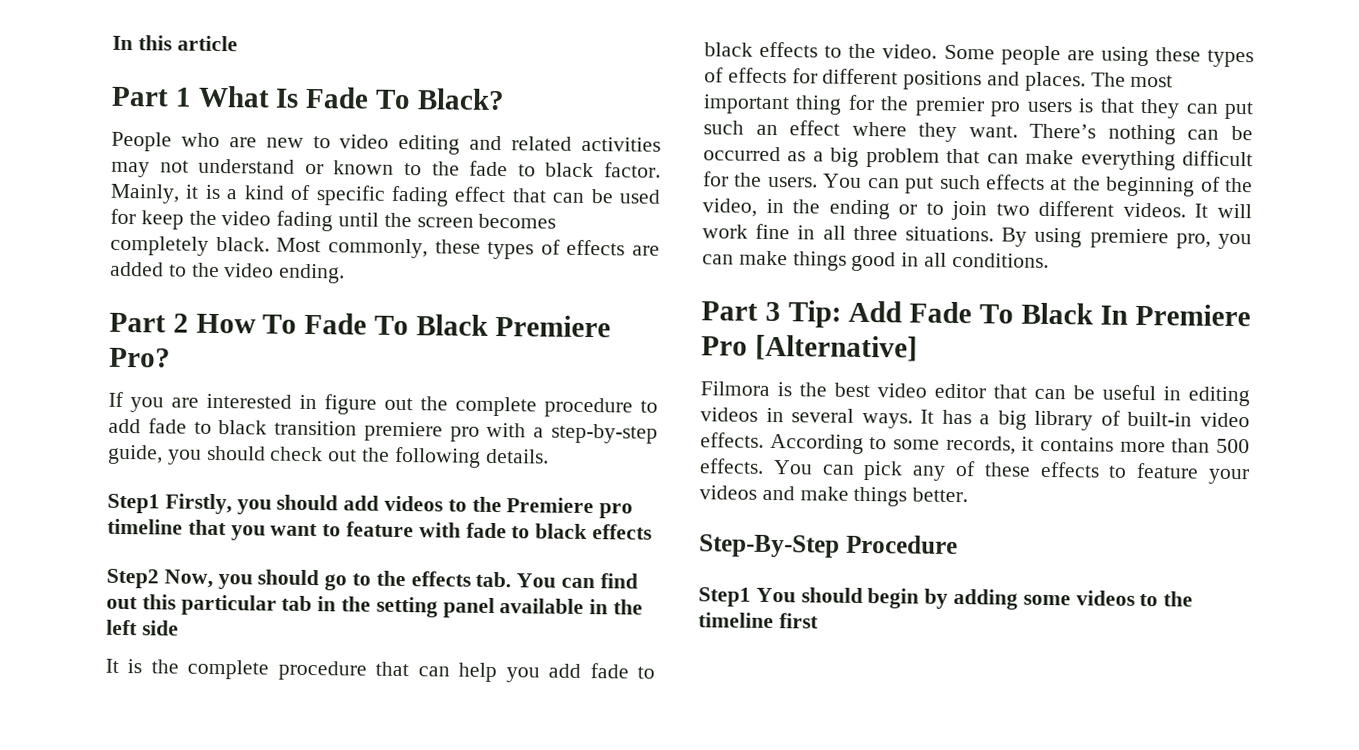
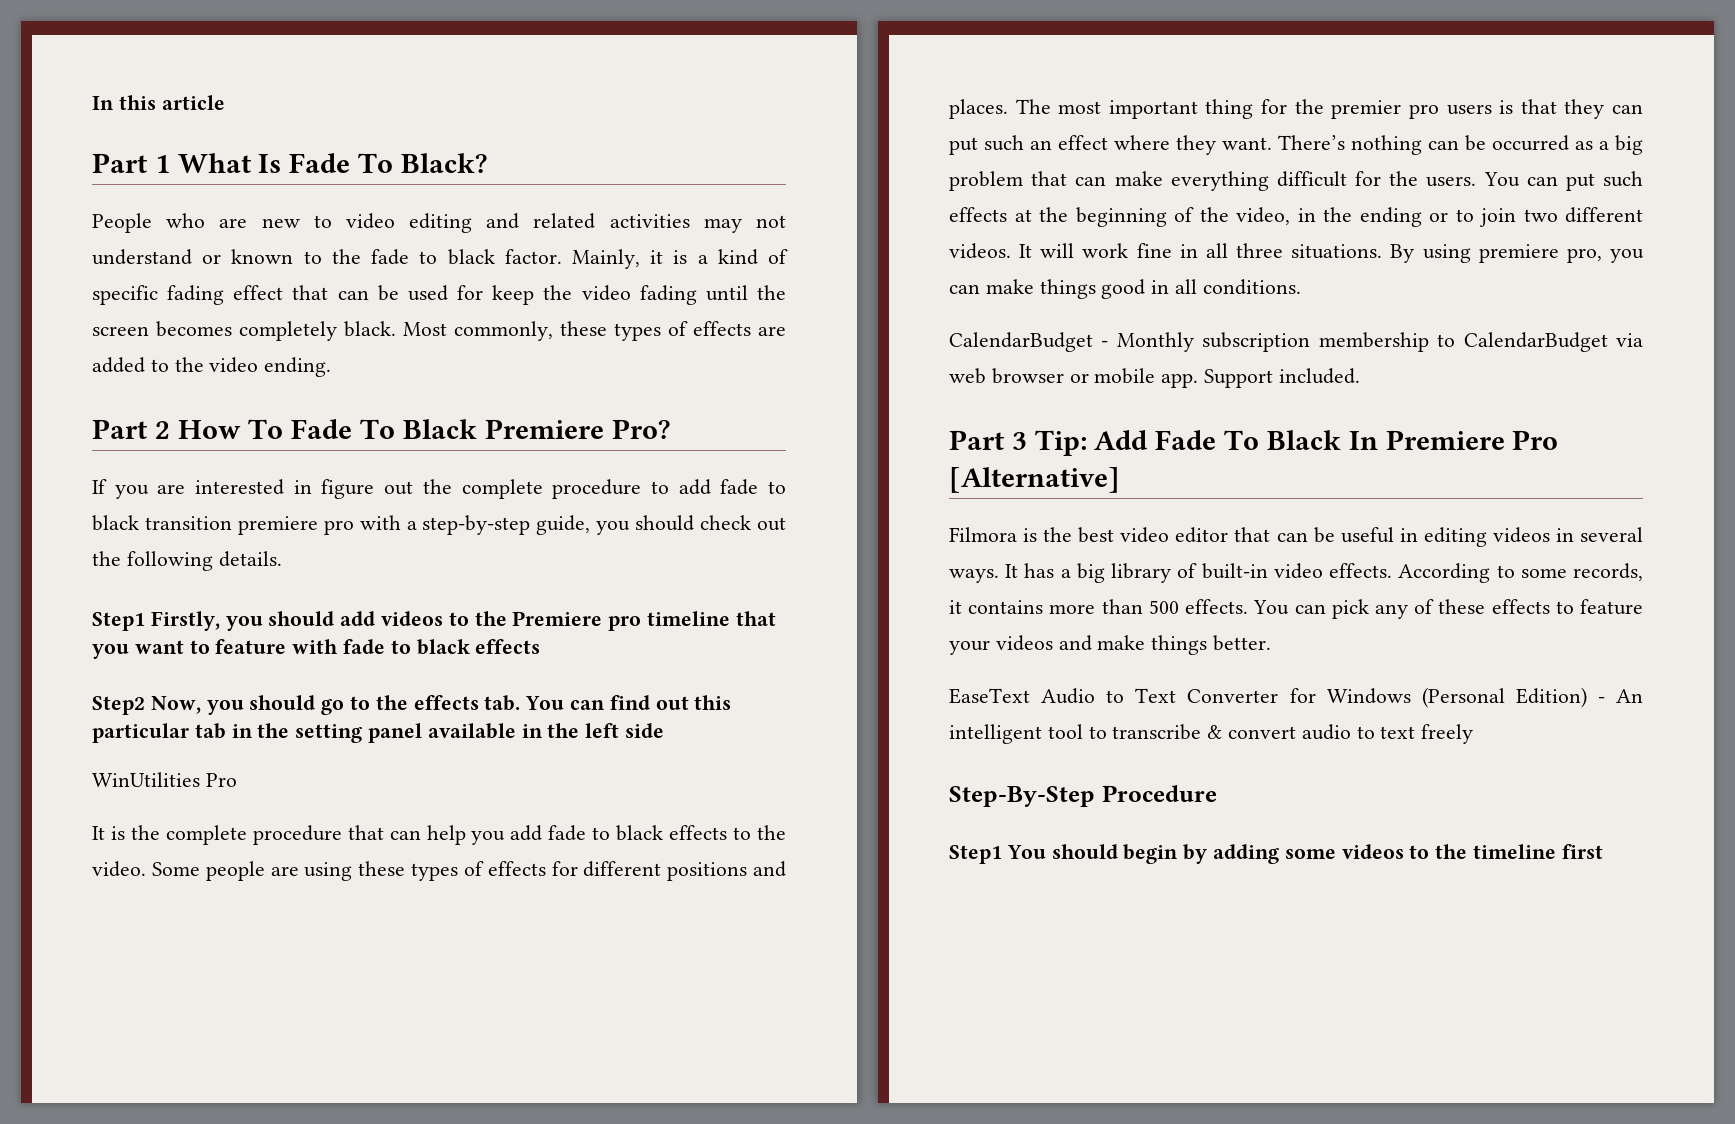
(179, 628) none -> [92,772,237,787] // WinUtilities Pro
(1049, 260) none -> [949,332,1643,352] [949,368,1360,388] // CalendarBudget - Monthly subscription membership to CalendarBudget via web browser or mobile app. Support included.
(969, 495) none -> [949,687,1643,708] [949,724,1474,744] // EaseText Audio to Text Converter for Windows (Personal Edition) - An intelligent tool to transcribe & convert audio to text freely

